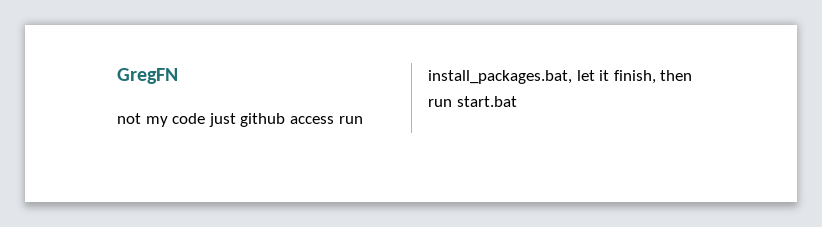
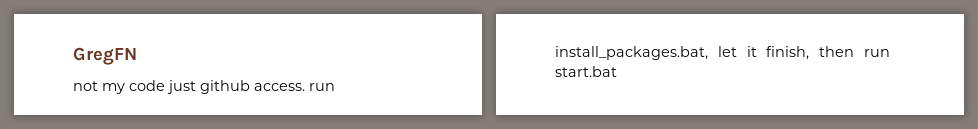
[289,116,334,124] access -> [254,83,305,91] access.

